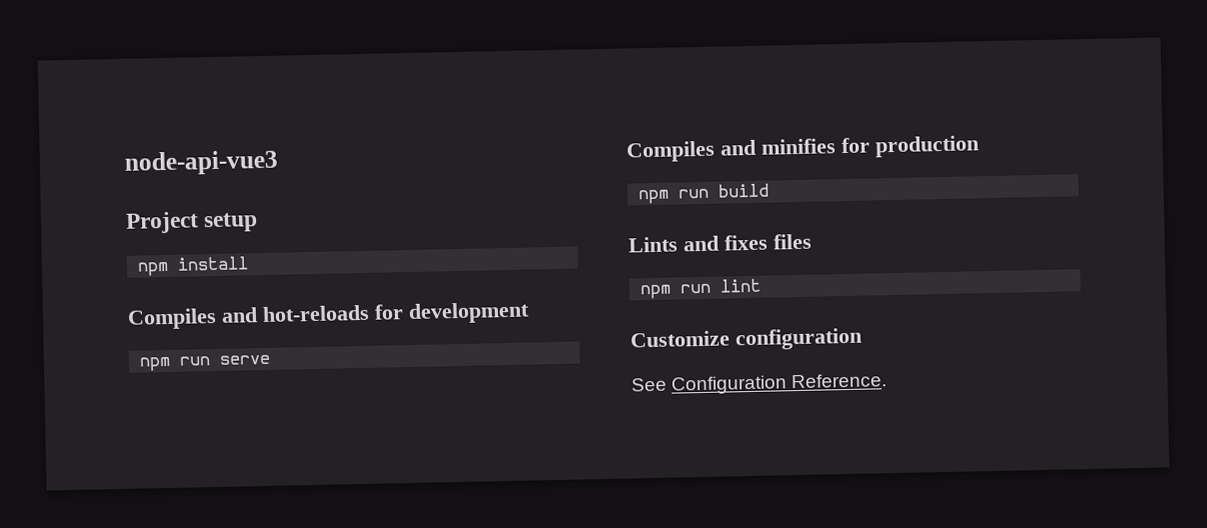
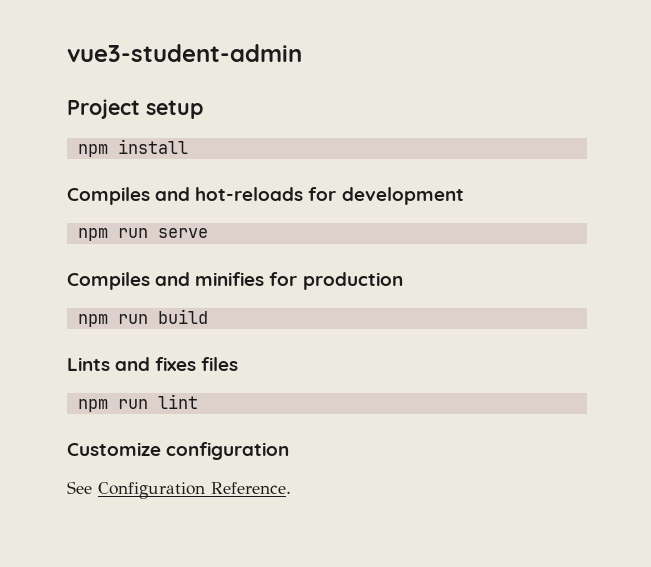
[124,149,279,176] node-api-vue3 -> [67,44,302,62] vue3-student-admin

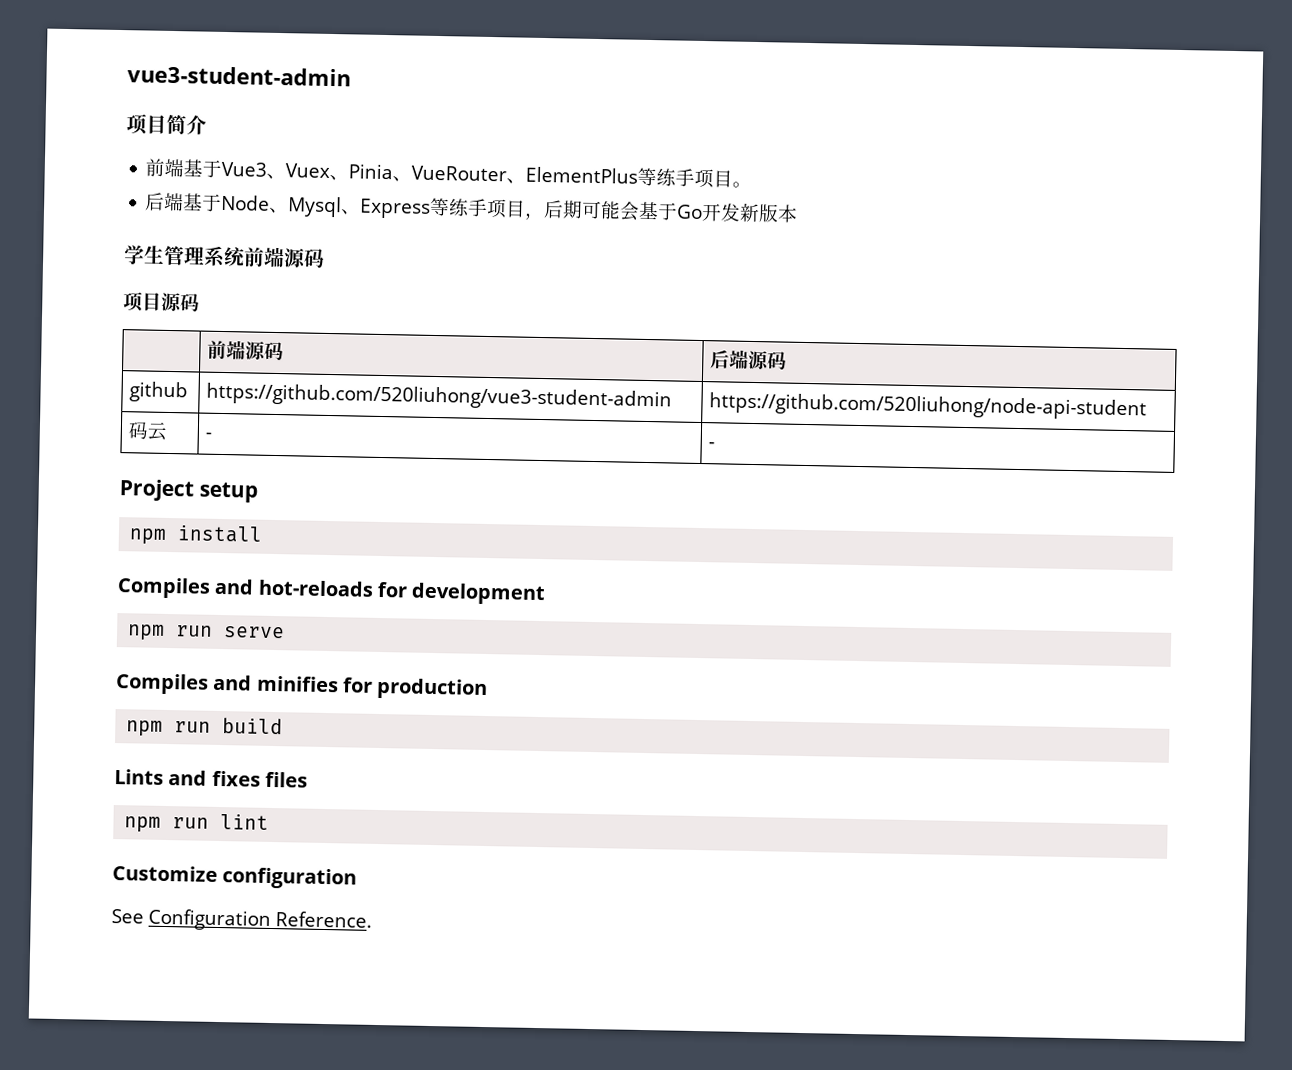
(302, 53) none -> [126,114,207,135] [145,158,753,189] [145,192,799,223] [124,245,325,268] [123,292,200,312] [206,340,284,361] [709,349,787,370] [128,381,188,403] [205,382,672,412] [708,392,1147,421] [127,421,168,441] [204,432,212,439] [707,442,715,449] // 项目简介 // 前端基于Vue3、Vuex、Pinia、VueRouter、ElementPlus等练手项目。 // 后端基于Node、Mysql、Express等练手项目，后期可能会基于Go开发新版本 // 学生管理系统前端源码 // 项目源码 // | 前端源码 | 后端源码 // github | https://github.com/520liuhong/vue3-student-admin | https://github.com/520liuhong/node-api-student // 码云 | - | -

